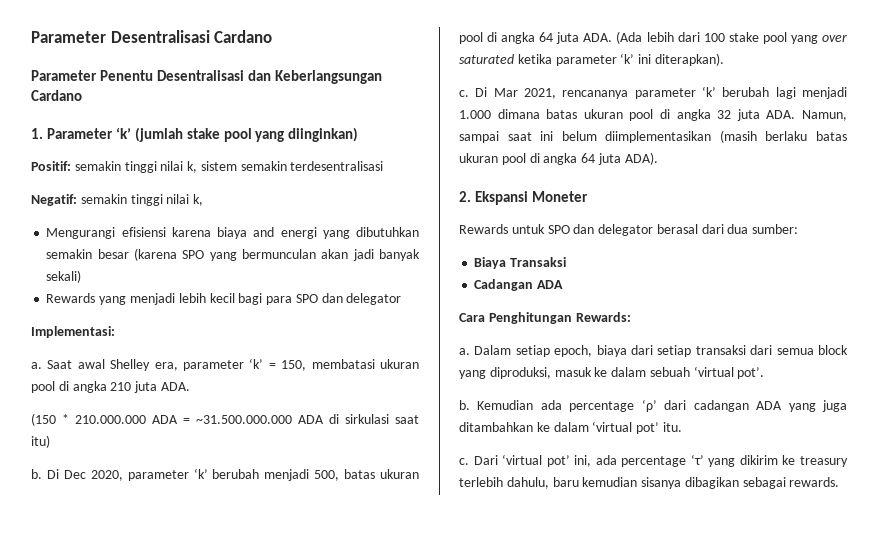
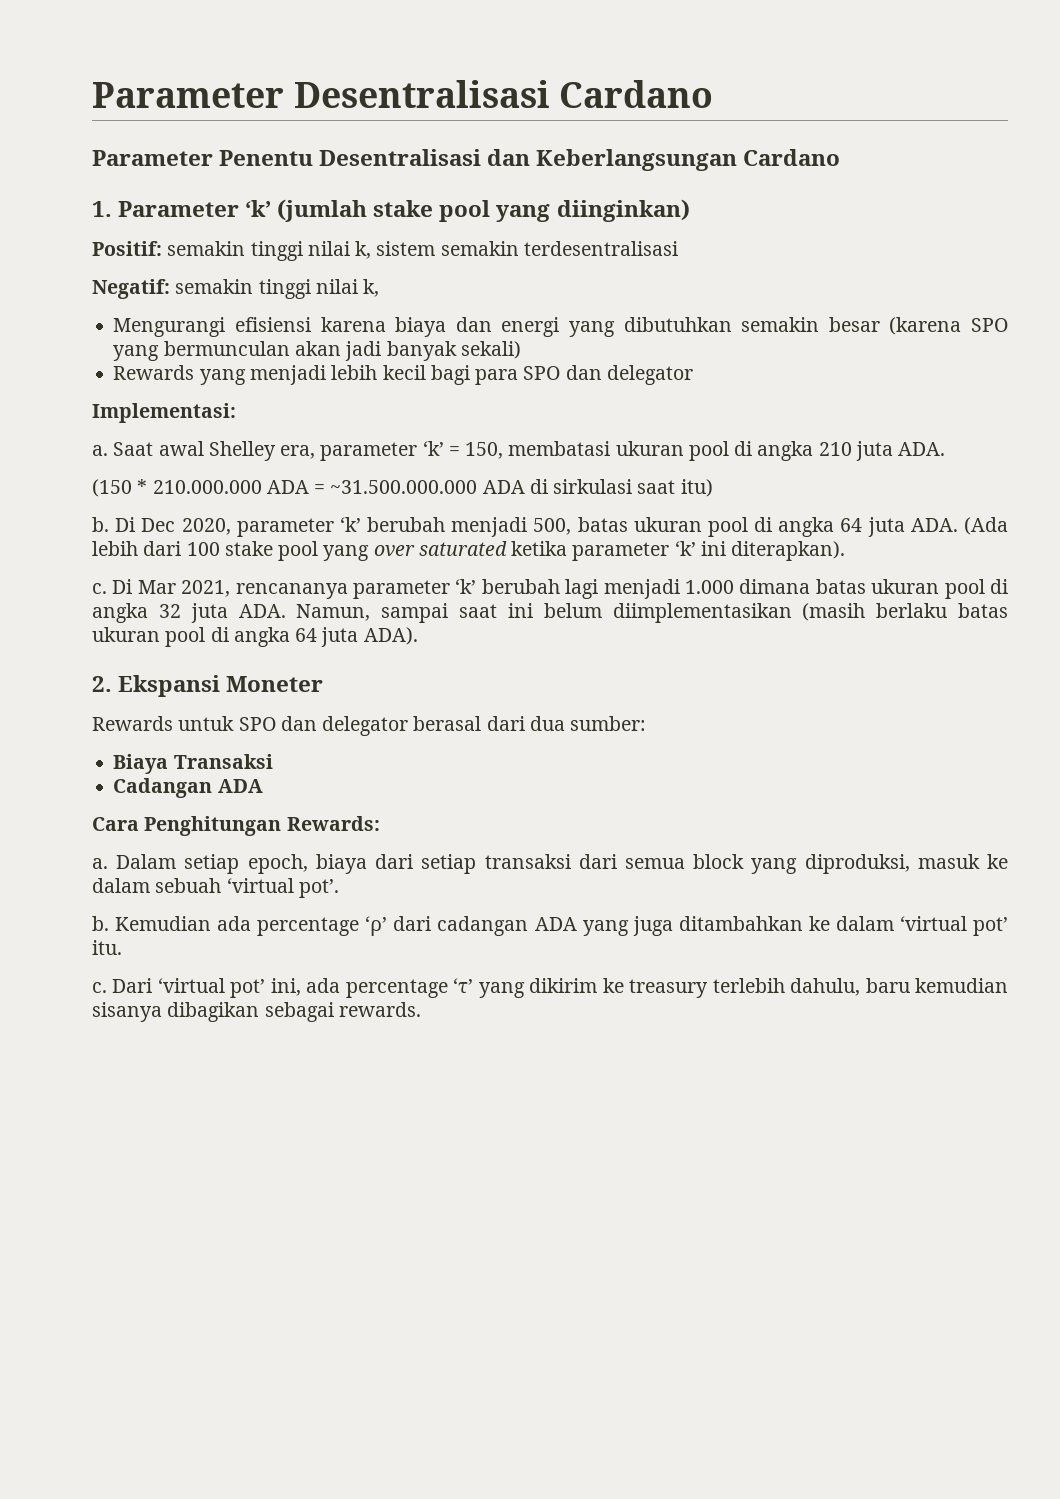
[253,227,275,237] and -> [455,317,492,332] dan

